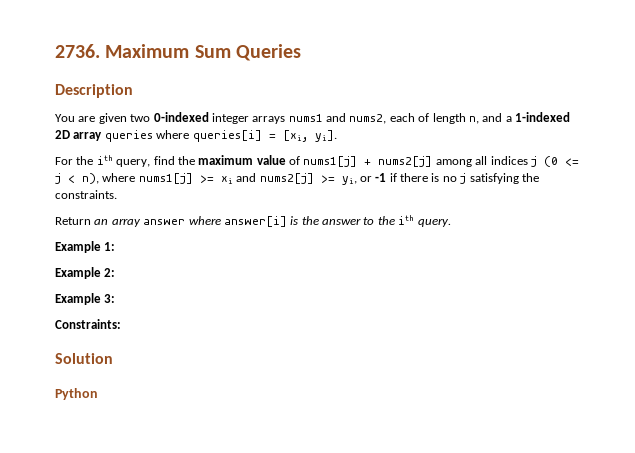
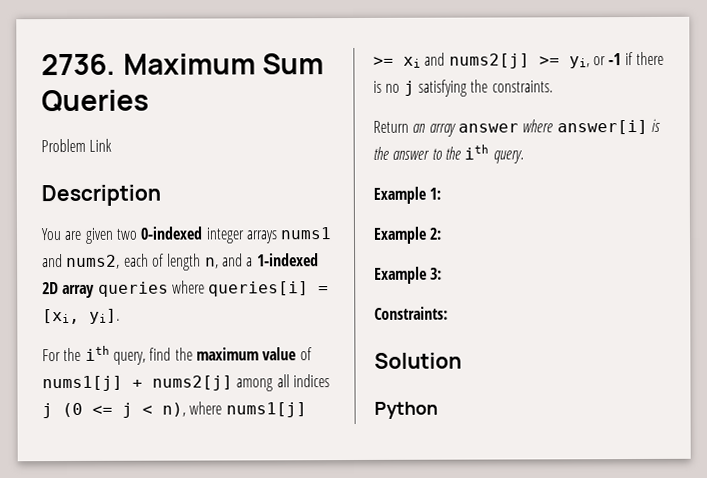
(301, 52) none -> [41,138,113,153] // Problem Link

